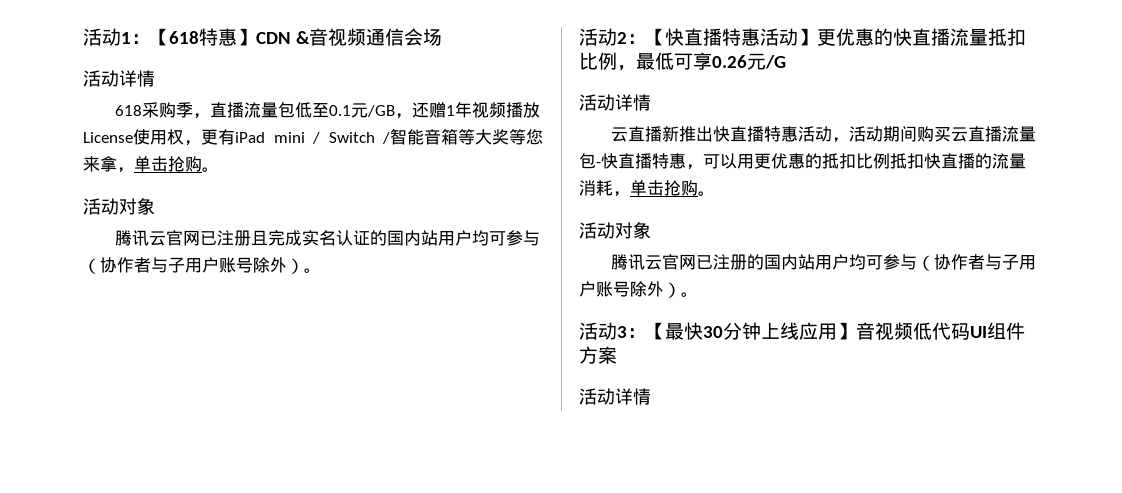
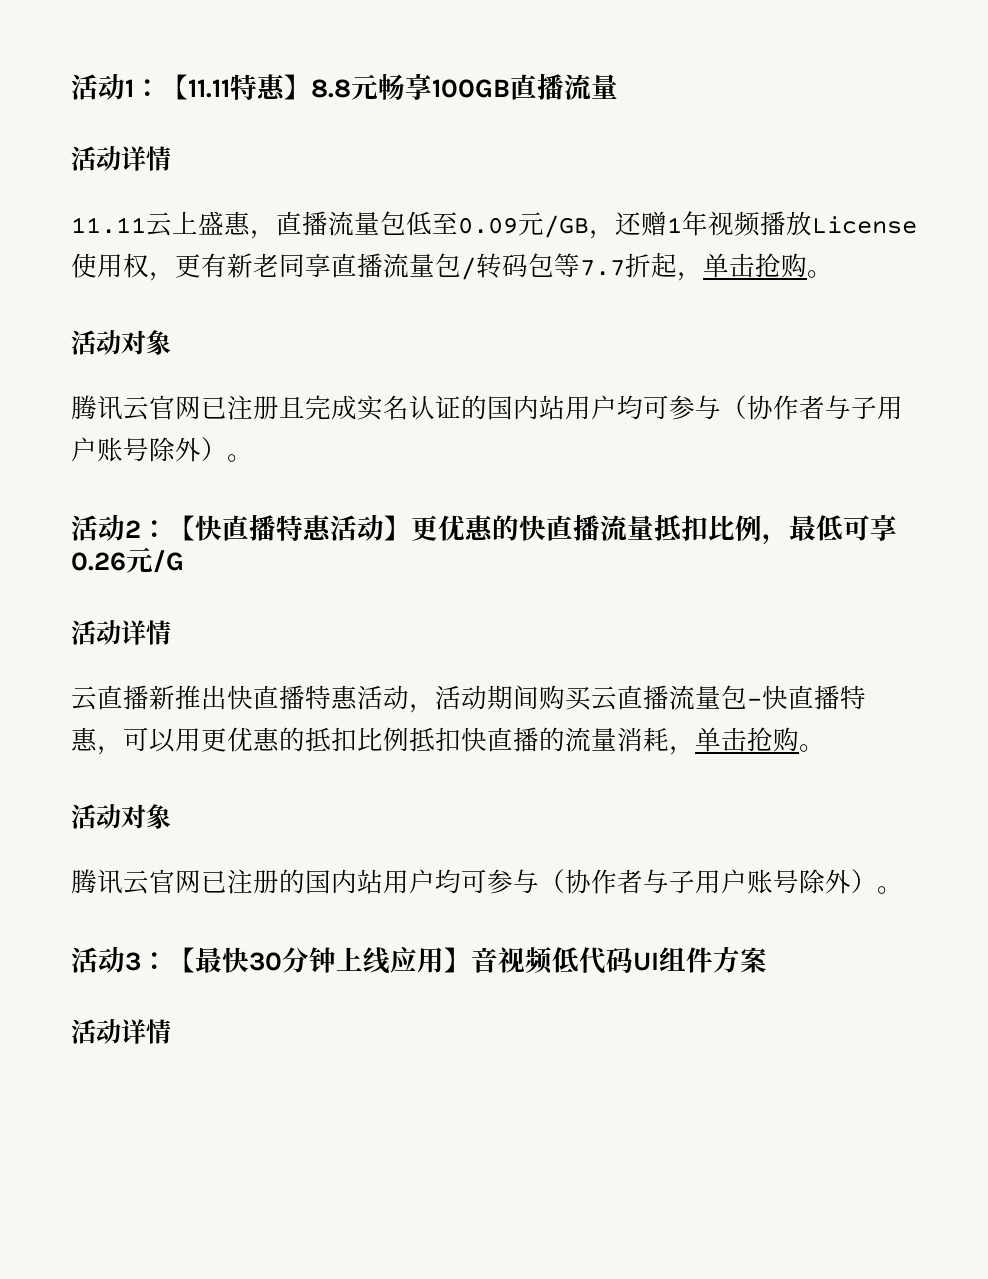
[169,28,442,46] [83,70,155,87] [114,102,193,118] 618特惠】CDN &音视频通信会场 // 活动详情 // 618采购季 -> [188,73,618,100] [71,146,171,171] [71,211,251,237] 11.11特惠】8.8元畅享100GB直播流量 // 活动详情 // 11.11云上盛惠
[328,105,351,116] 0.1 -> [458,217,518,234] 0.09
[235,128,543,145] [83,156,117,172] iPad mini / Switch /智能音箱等大奖等您来拿 -> [227,253,677,280] 新老同享直播流量包/转码包等7.7折起

